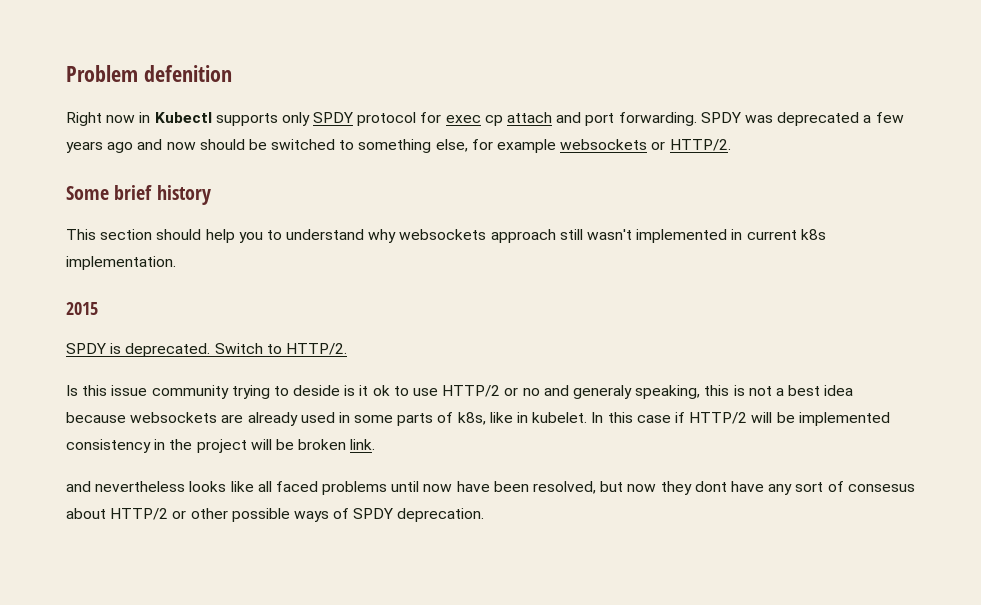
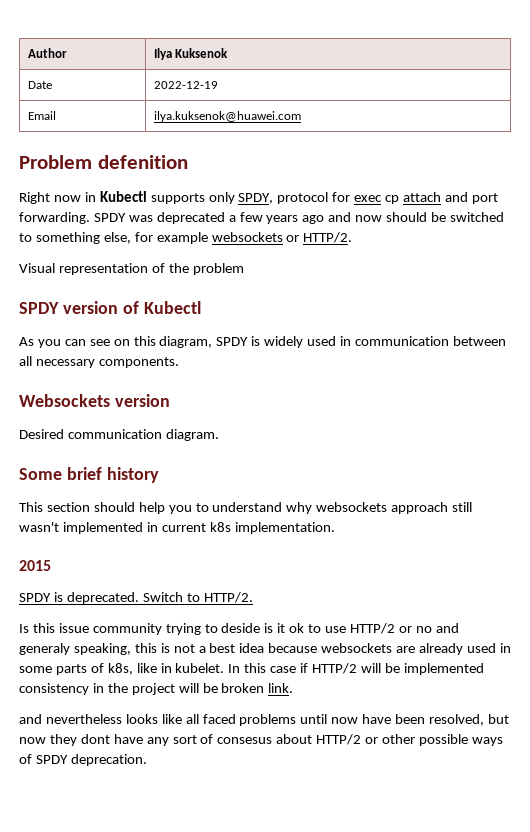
(66, 73) none -> [27,48,67,58] [153,48,229,60] [27,81,52,89] [153,81,218,89] [27,111,56,120] [153,111,301,122] Author | Ilya Kuksenok // Date | 2022-12-19 // Email | ilya.kuksenok@huawei.com //
[313,112,354,123] SPDY -> [238,193,274,204] SPDY,
(731, 145) none -> [19,263,244,275] [19,301,201,314] [19,336,506,348] [19,356,179,368] [19,394,170,407] [19,429,219,441] // Visual representation of the problem // SPDY version of Kubectl // As you can see on this diagram, SPDY is widely used in communication between all necessary components. // Websockets version // Desired communication diagram.

